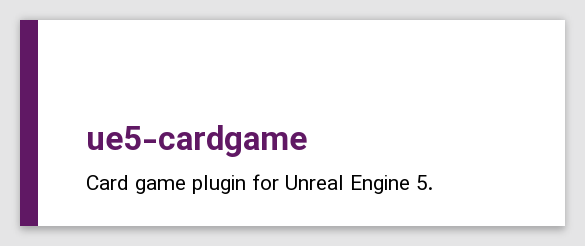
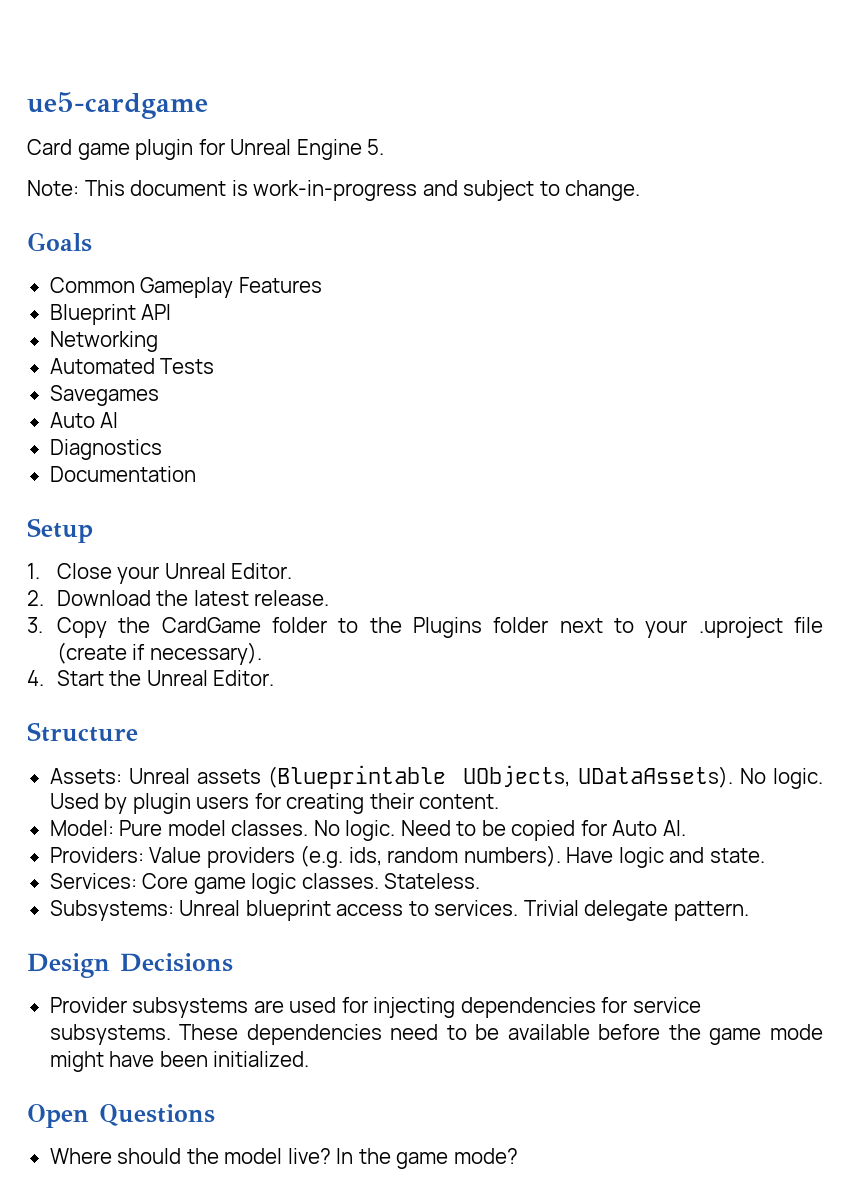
(433, 182) none -> [27,180,641,201] [27,232,92,252] [49,277,322,298] [49,304,172,325] [49,331,158,352] [49,358,215,374] [49,385,159,406] [49,412,119,428] [49,439,162,460] [49,466,196,482] [27,518,93,543] [27,563,293,584] [27,590,330,606] [27,617,824,638] [56,642,262,665] [27,670,275,686] [27,722,138,742] [49,765,824,789] [49,793,500,814] [49,820,686,841] [49,845,765,868] [49,873,481,894] [49,900,749,921] [27,953,233,978] [49,997,701,1018] [49,1024,823,1045] [49,1051,310,1072] [27,1104,215,1128] [49,1148,518,1169] // Note: This document is work-in-progress and subject to change. // Goals // Common Gameplay Features // Blueprint API // Networking // Automated Tests // Savegames // Auto AI // Diagnostics // Documentation // Setup // 1. Close your Unreal Editor. // 2. Download the latest release. // 3. Copy the CardGame folder to the Plugins folder next to your .uproject file (create if necessary). // 4. Start the Unreal Editor. // Structure // Assets: Unreal assets (Blueprintable UObjects, UDataAssets). No logic. Used by plugin users for creating their content. // Model: Pure model classes. No logic. Need to be copied for Auto AI. // Providers: Value providers (e.g. ids, random numbers). Have logic and state. // Services: Core game logic classes. Stateless. // Subsystems: Unreal blueprint access to services. Trivial delegate pattern. // Design Decisions // Provider subsystems are used for injecting dependencies for service subsystems. These dependencies need to be available before the game mode might have been initialized. // Open Questions // Where should the model live? In the game mode?

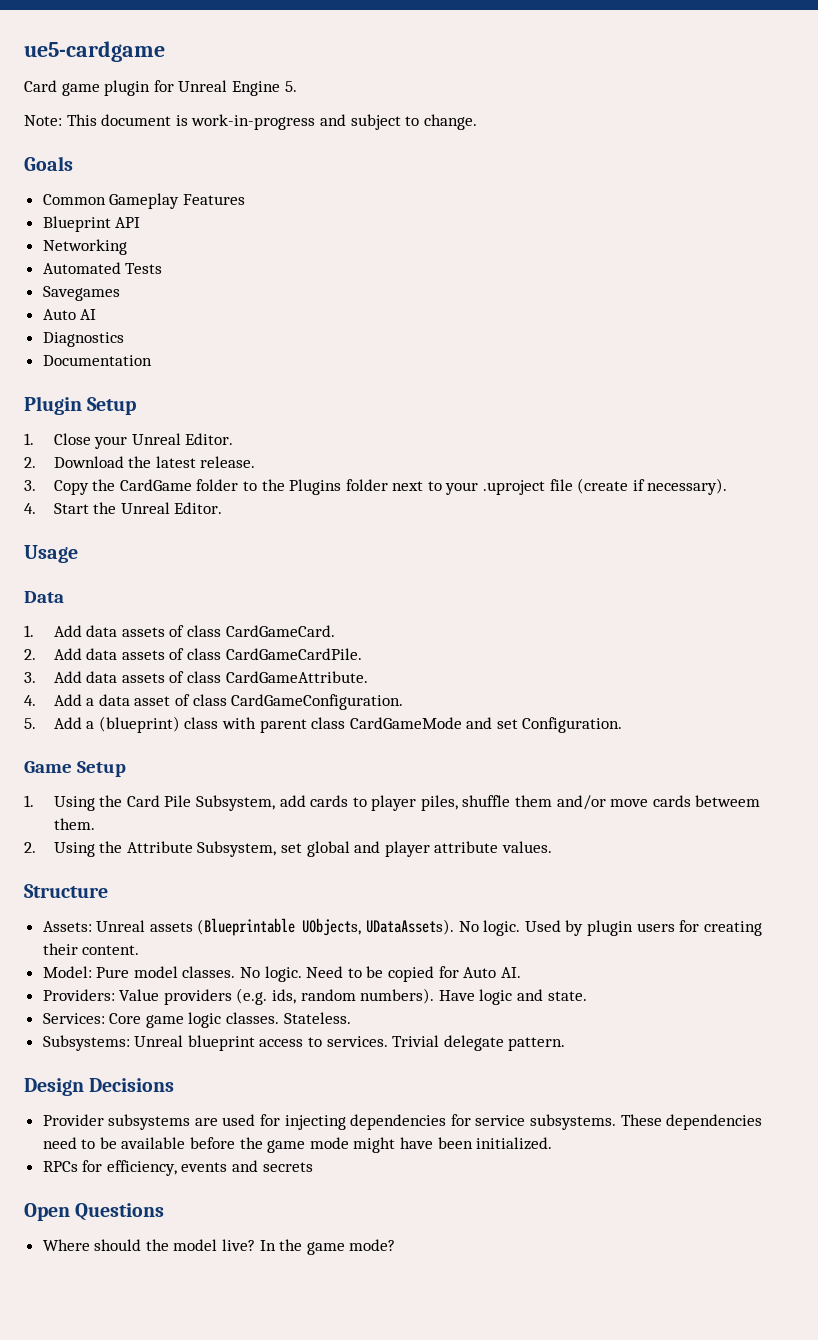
(196, 474) none -> [24,396,82,415] Plugin
(275, 678) none -> [24,545,78,563] [24,591,64,603] [24,625,335,637] [24,648,362,660] [24,671,368,683] [24,694,404,710] [24,716,623,733] [24,761,126,777] [24,795,761,811] [53,818,95,830] [24,841,552,857] // Usage // Data // 1. Add data assets of class CardGameCard. // 2. Add data assets of class CardGameCardPile. // 3. Add data assets of class CardGameAttribute. // 4. Add a data asset of class CardGameConfiguration. // 5. Add a (blueprint) class with parent class CardGameMode and set Configuration. // Game Setup // 1. Using the Card Pile Subsystem, add cards to player piles, shuffle them and/or move cards betweem them. // 2. Using the Attribute Subsystem, set global and player attribute values.
(310, 1059) none -> [42,1160,313,1176] // RPCs for efficiency, events and secrets

